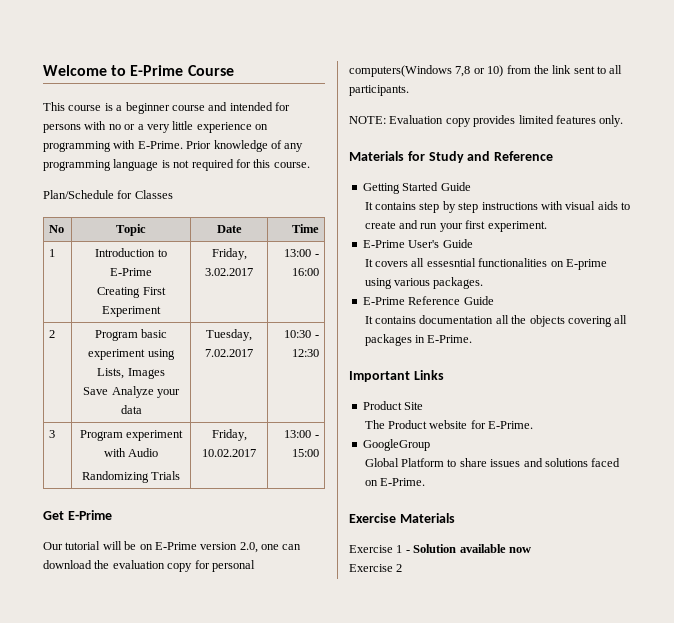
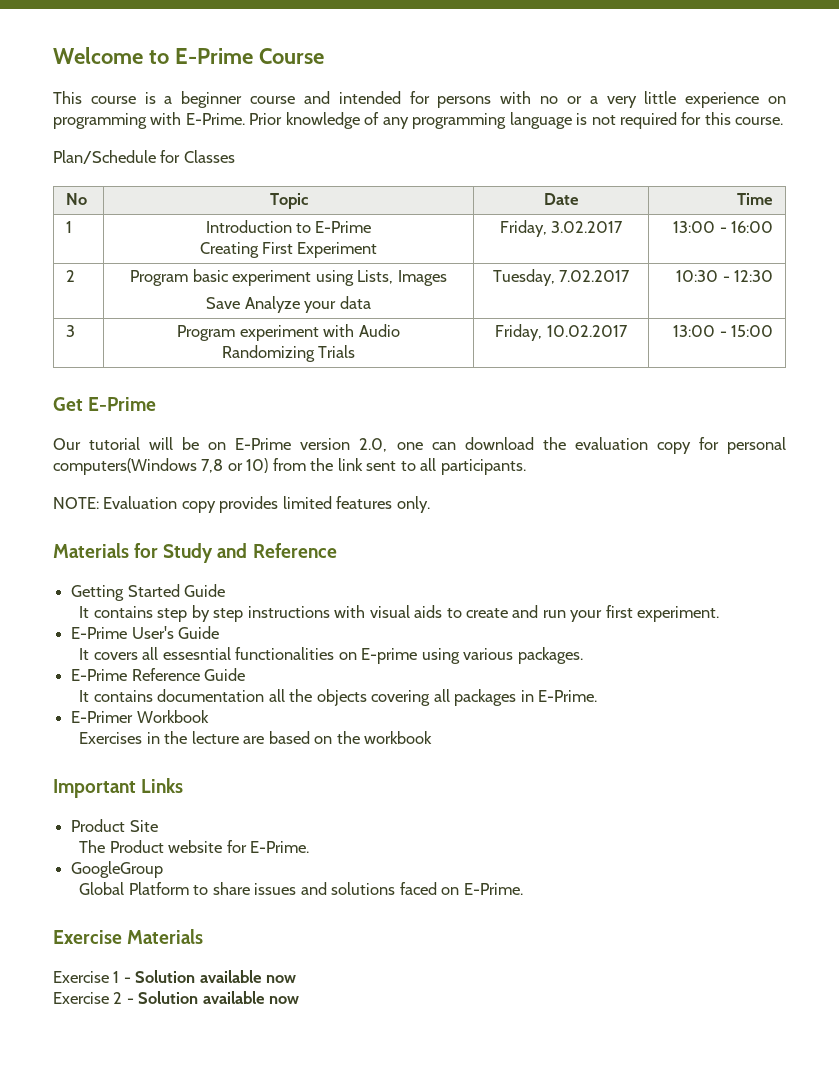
(473, 339) none -> [71,710,209,723] [79,731,433,744] // E-Primer Workbook // Exercises in the lecture are based on the workbook
(403, 568) none -> [126,991,300,1004] - Solution available now

